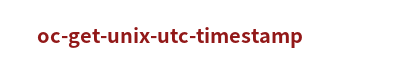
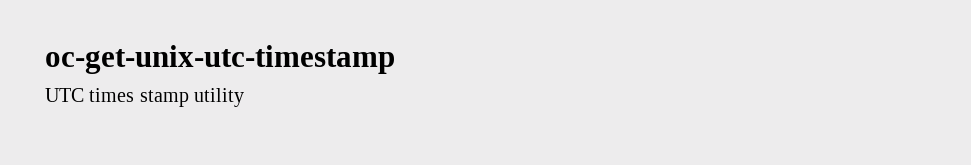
(303, 37) none -> [45,88,245,107] // UTC times stamp utility

